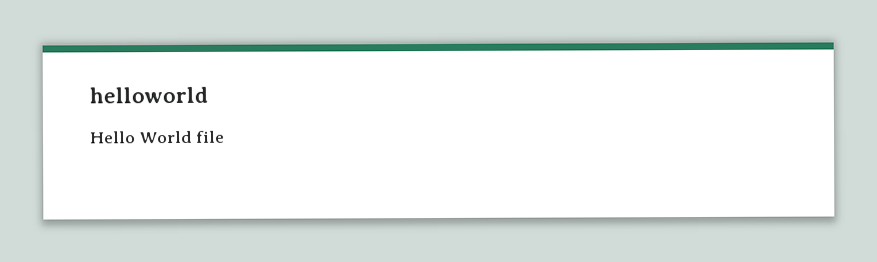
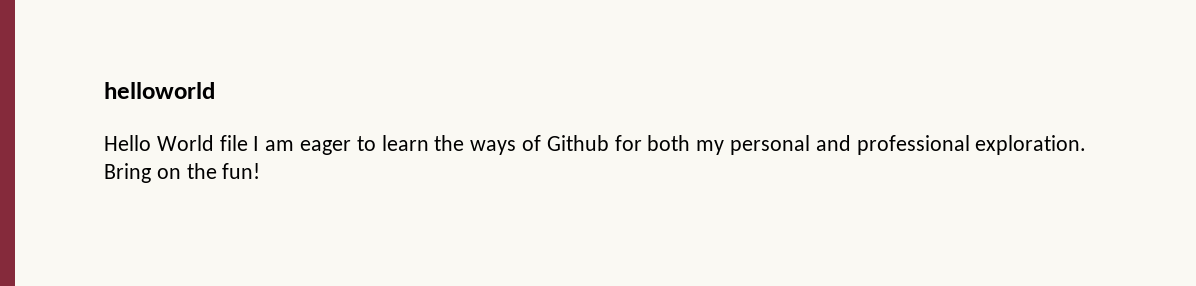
(226, 136) none -> [253,135,1087,155] [104,163,261,183] I am eager to learn the ways of Github for both my personal and professional exploration. Bring on the fun!

